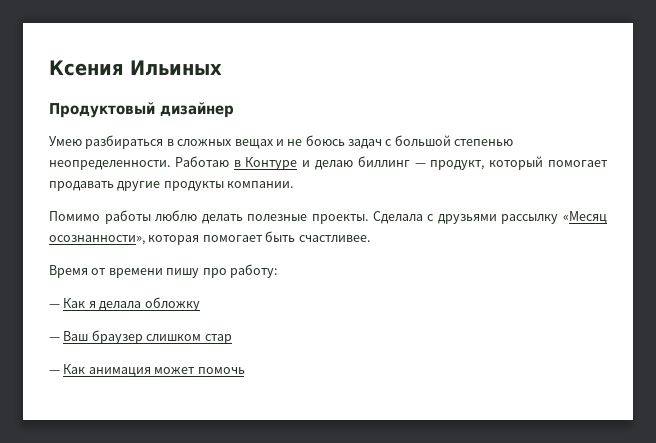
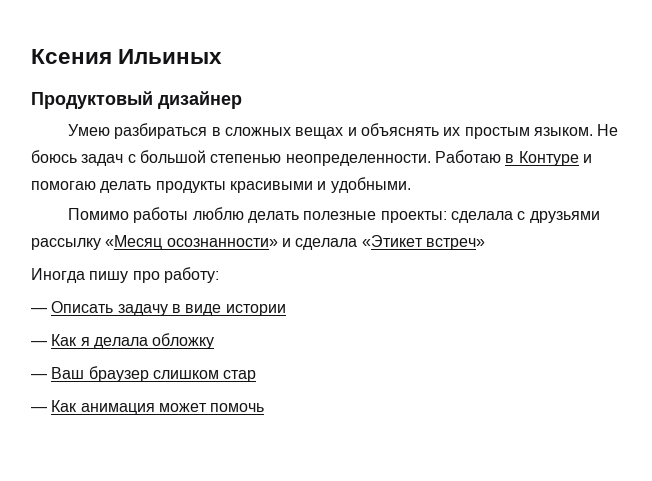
[287,139,303,146] не -> [360,123,619,139] объяснять их простым языком. Не
[315,156,609,170] [49,181,294,191] делаю биллинг — продукт, который помогает продавать другие продукты компании. -> [31,177,411,193] помогаю делать продукты красивыми и удобными.
[312,211,423,224] проекты. Сделала -> [380,211,513,223] проекты: сделала
[49,231,370,245] [49,264,277,278] осознанности», которая помогает быть счастливее. // Время от времени пишу про работу: -> [166,235,485,250] [31,267,219,283] [31,301,286,316] осознанности» и сделала «Этикет встреч» // Иногда пишу про работу: // — Описать задачу в виде истории

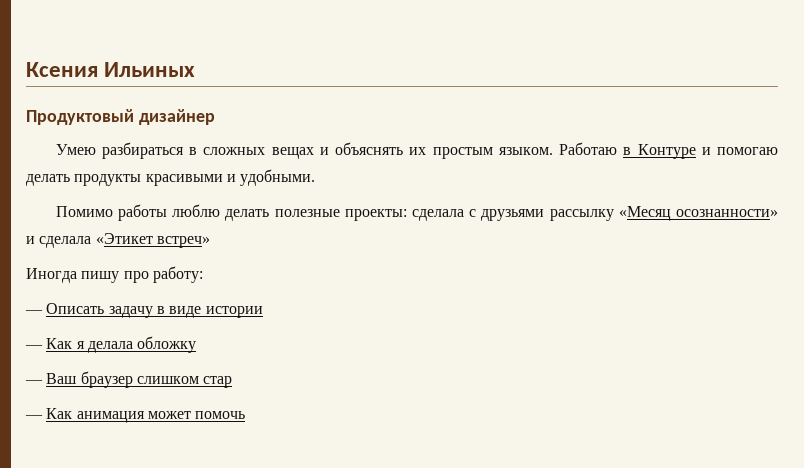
[597,124,619,136] [31,150,431,166] Не боюсь задач с большой степенью неопределенности. -> (553, 151) none

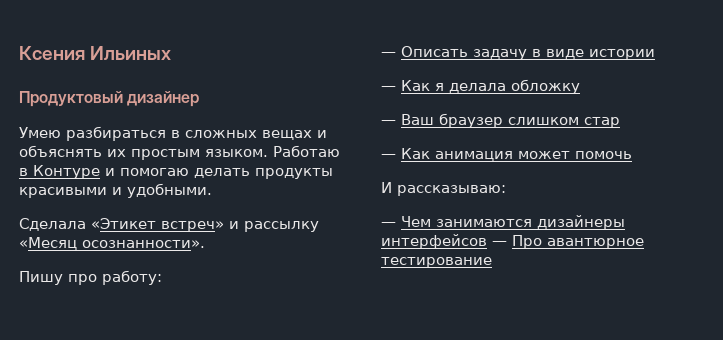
[55,204,779,221] [26,233,210,248] [26,268,120,283] Помимо работы люблю делать полезные проекты: сделала с друзьями рассылку «Месяц осознанности» и сделала «Этикет встреч» // Иногда пишу -> [19,218,319,232] [19,237,205,250] [19,271,63,285] Сделала «Этикет встреч» и рассылку «Месяц осознанности». // Пишу
(246, 415) none -> [381,182,506,196] [381,215,625,230] [381,234,644,249] [381,257,492,268] // И рассказываю: // — Чем занимаются дизайнеры интерфейсов — Про авантюрное тестирование

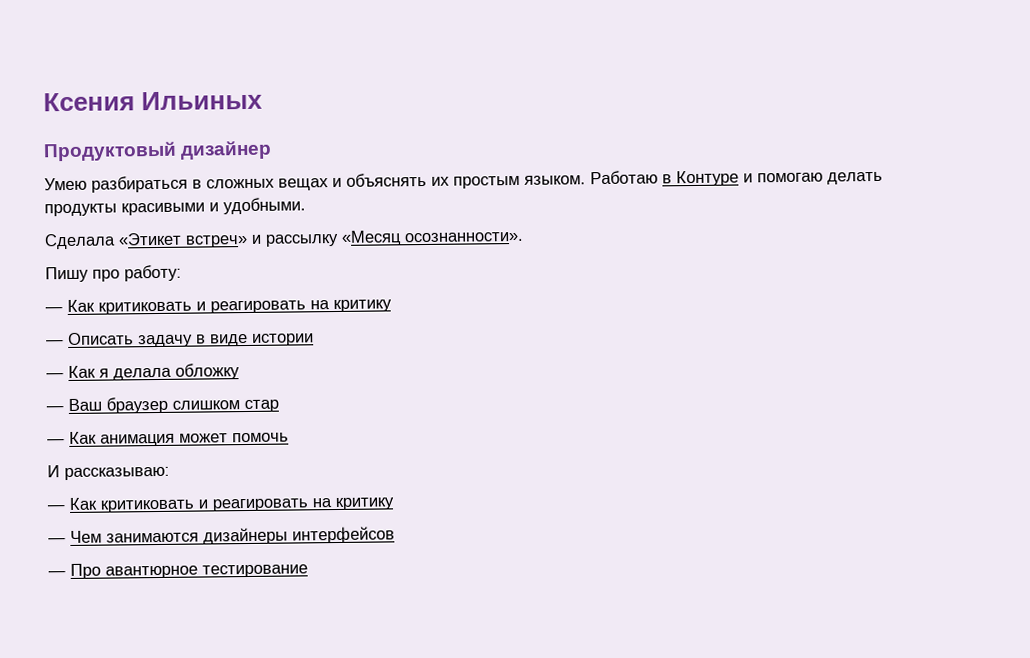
(162, 277) none -> [45,299,392,315] // — Как критиковать и реагировать на критику
(506, 190) none -> [47,497,395,513] // — Как критиковать и реагировать на критику
(487, 241) none -> (395, 535) //

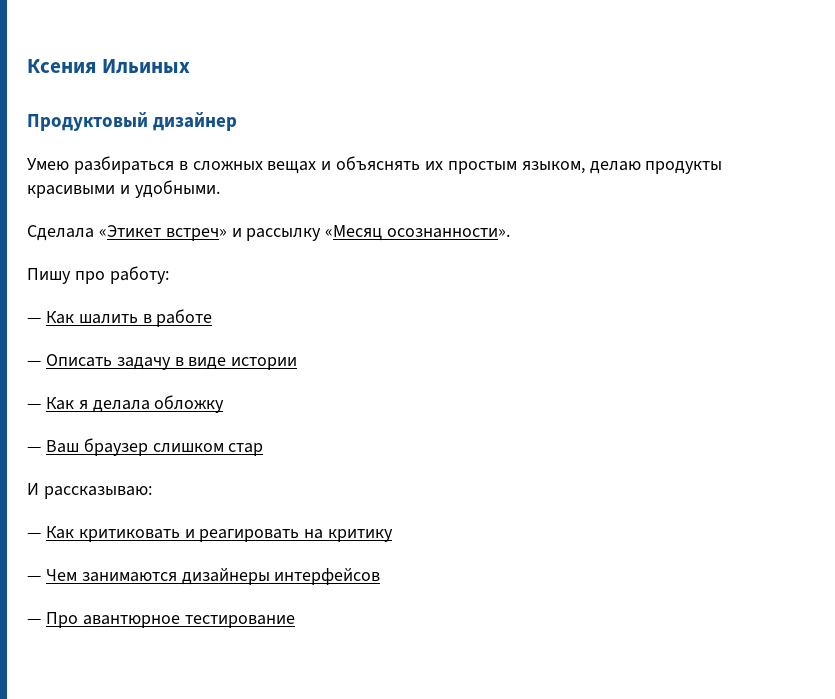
[524,170,883,187] языком. Работаю в Контуре и помогаю делать -> [521,161,641,174] языком, делаю
[98,299,392,315] критиковать и реагировать на критику -> [78,309,213,327] шалить в работе
[47,431,289,447] // — Как анимация может помочь -> (264, 449) none

